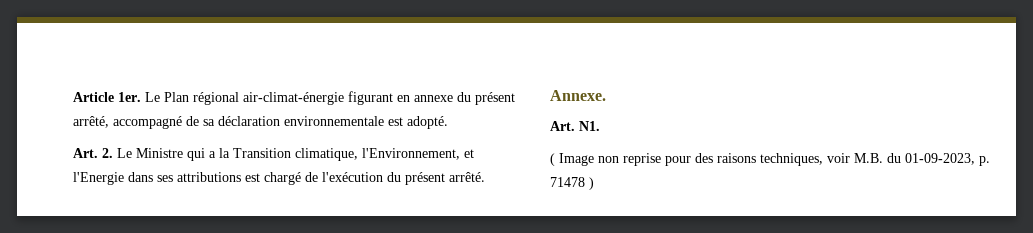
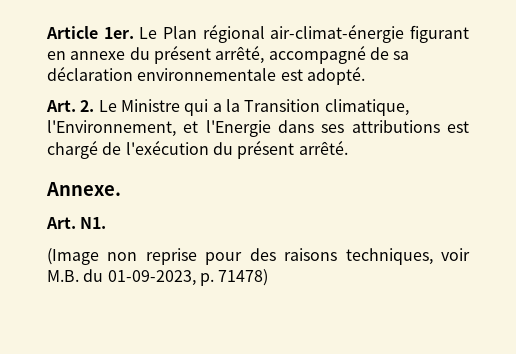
[550,153,594,166] ( Image -> [47,248,99,265] (Image
[550,177,594,190] 71478 ) -> [218,269,269,286] 71478)

